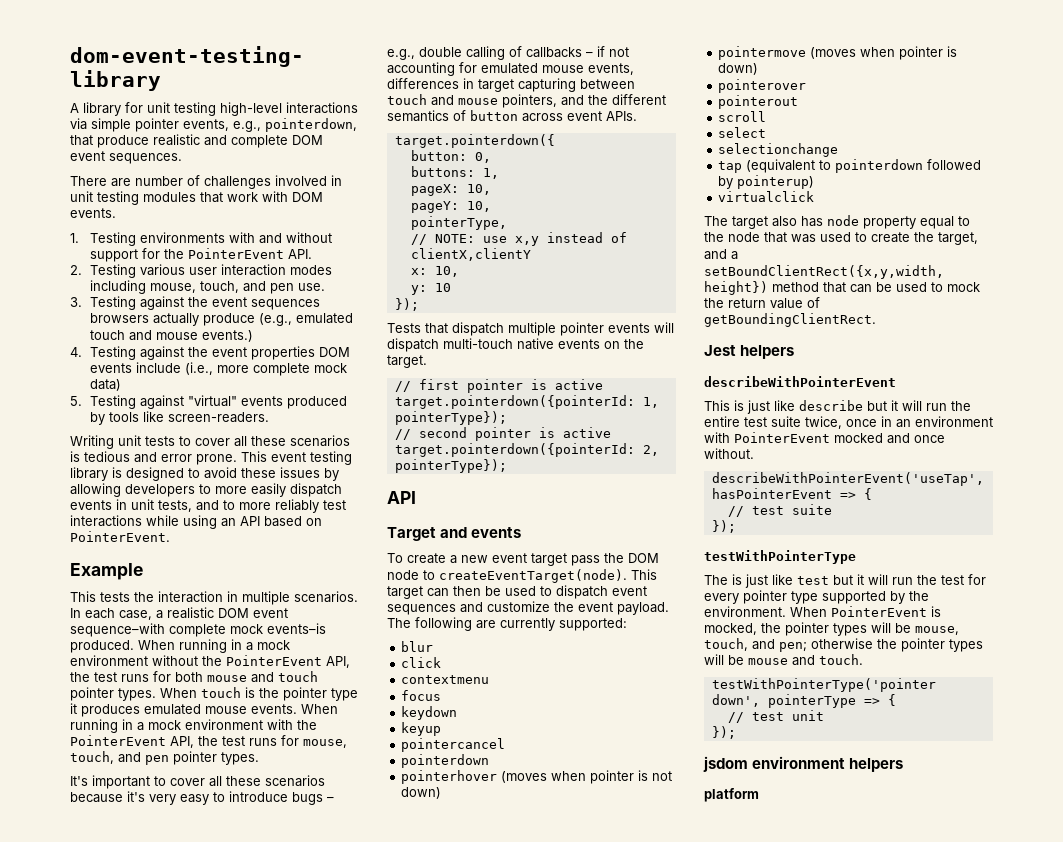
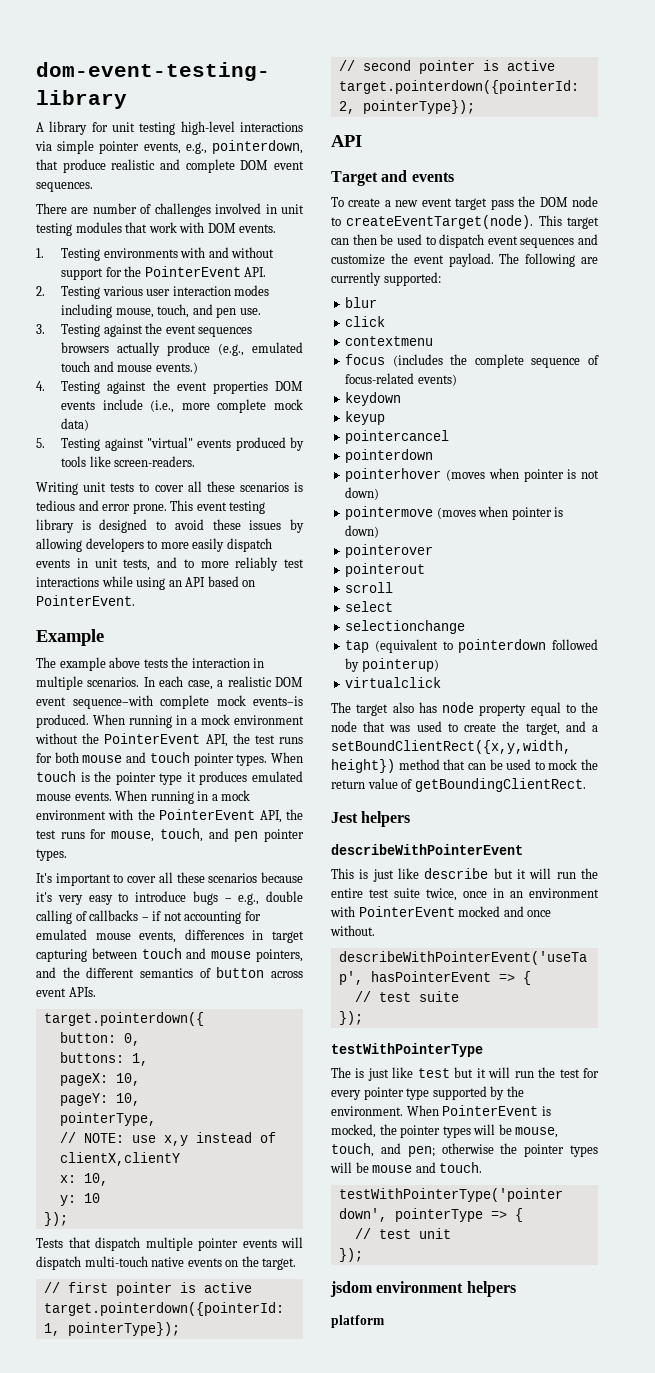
[70,591,96,602] This -> [36,657,141,671] The example above
(442, 695) none -> [392,354,599,368] [345,373,457,386] (includes the complete sequence of focus-related events)

